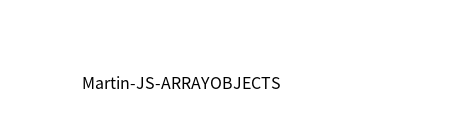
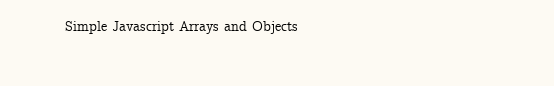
[82,76,281,89] Martin-JS-ARRAYOBJECTS -> [65,21,298,34] Simple Javascript Arrays and Objects

